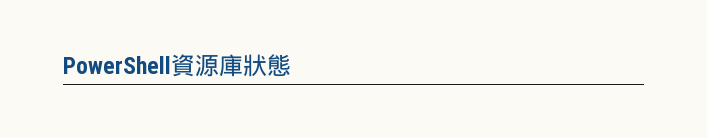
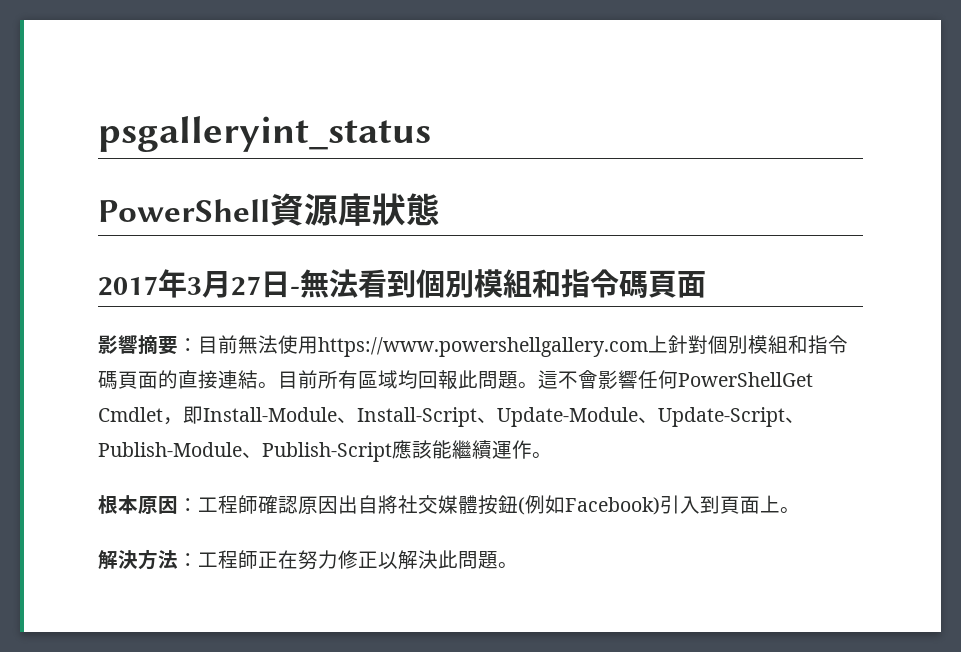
(63, 65) none -> [98,116,431,152] psgalleryint_status //
(291, 65) none -> [98,269,706,298] [98,335,848,357] [98,370,813,390] [98,406,805,427] [98,440,552,462] [98,495,800,515] [98,549,518,570] // 2017年3月27日-無法看到個別模組和指令碼頁面 // 影響摘要：目前無法使用https://www.powershellgallery.com上針對個別模組和指令碼頁面的直接連結。目前所有區域均回報此問題。這不會影響任何PowerShellGet Cmdlet，即Install-Module、Install-Script、Update-Module、Update-Script、Publish-Module、Publish-Script應該能繼續運作。 // 根本原因：工程師確認原因出自將社交媒體按鈕(例如Facebook)引入到頁面上。 // 解決方法：工程師正在努力修正以解決此問題。

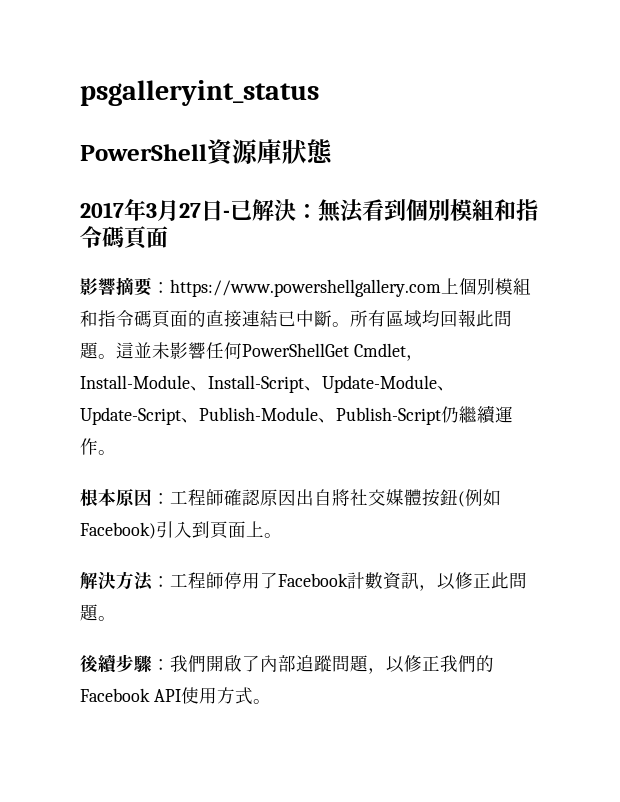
(300, 290) none -> [230,199,318,221] 已解決：
[198,335,708,357] 目前無法使用https://www.powershellgallery.com上針對 -> [170,278,459,297] https://www.powershellgallery.com上
[258,370,318,389] 。目前 -> [278,310,350,327] 已中斷。
[558,370,598,389] 不會 -> [134,342,170,359] 並未
[183,406,203,424] 即 -> (424, 358) none
[392,440,452,459] 應該能 -> [441,406,459,423] 仍
[258,550,498,570] 正在努力修正以解決此問題 -> [224,572,527,591] [80,604,116,621] [80,654,494,674] [80,687,253,705] 停用了Facebook計數資訊，以修正此問題。 // 後續步驟：我們開啟了內部追蹤問題，以修正我們的Facebook API使用方式

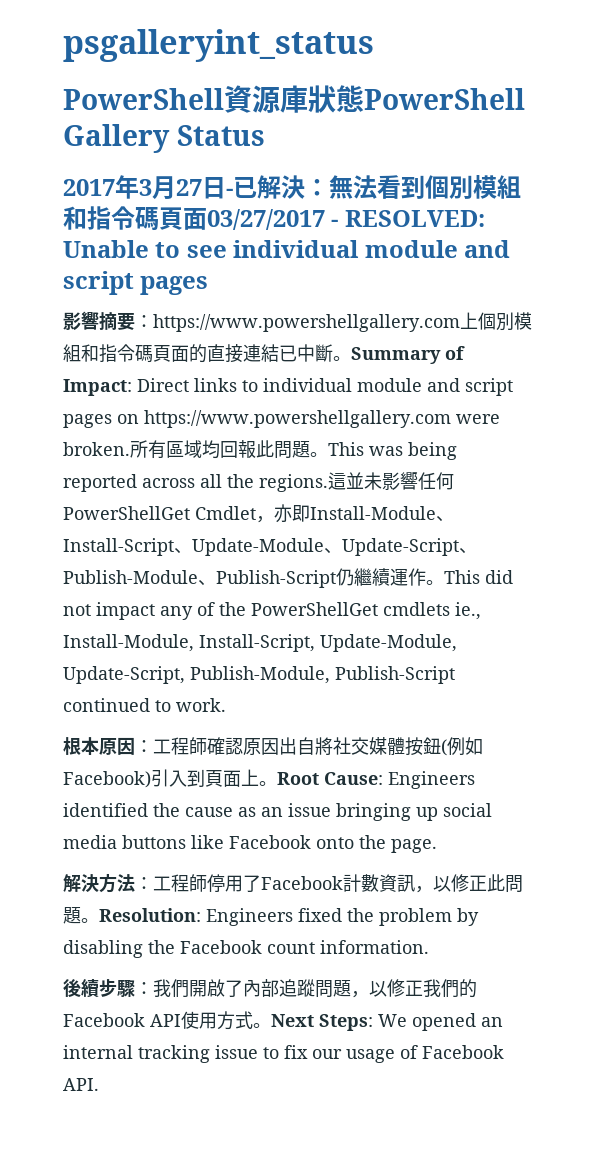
(333, 151) none -> [364,88,525,110] [63,124,265,153] PowerShell Gallery Status
(168, 237) none -> [207,209,485,230] [63,240,511,258] [63,271,209,295] 03/27/2017 - RESOLVED: Unable to see individual module and script pages
(350, 324) none -> [351,346,465,364] [63,378,513,396] [63,410,500,428] [63,442,130,456] Summary of Impact: Direct links to individual module and script pages on https://www.powershellgallery.com were broken.
(116, 356) none -> [328,442,457,460] [63,474,328,492] This was being reported across all the regions.
(424, 358) none -> [274,504,310,523] 亦即
(116, 452) none -> [444,570,513,584] [63,602,481,620] [63,634,457,652] [63,666,455,684] [63,698,226,712] This did not impact any of the PowerShellGet cmdlets ie., Install-Module, Install-Script, Update-Module, Update-Script, Publish-Module, Publish-Script continued to work.
(282, 535) none -> [277,771,475,789] [63,803,492,821] [63,835,437,853] Root Cause: Engineers identified the cause as an issue bringing up social media buttons like Facebook onto the page.
(116, 618) none -> [99,908,479,926] [63,940,429,958] Resolution: Engineers fixed the problem by disabling the Facebook count information.
(271, 701) none -> [271,1013,503,1031] [63,1045,504,1063] [63,1078,99,1091] Next Steps: We opened an internal tracking issue to fix our usage of Facebook API.

